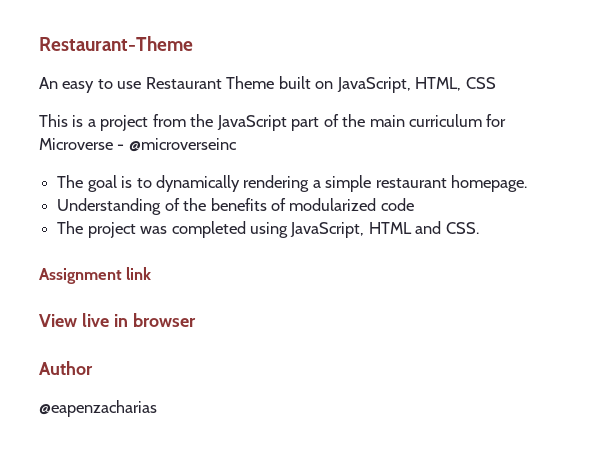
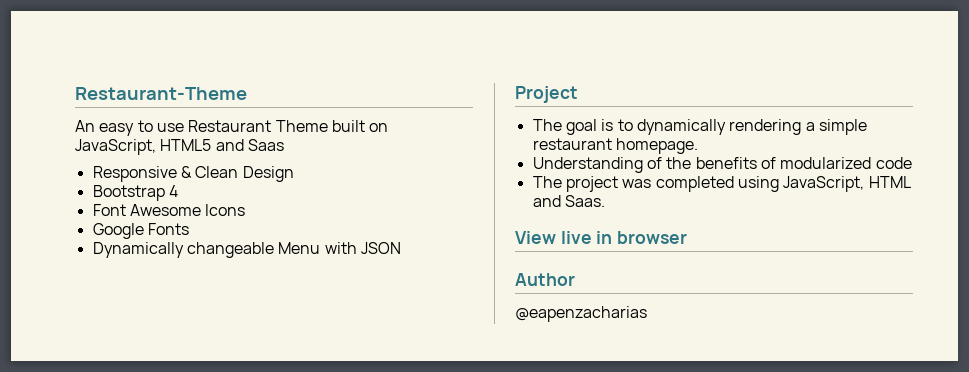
[415,77,496,91] [39,114,507,131] [39,138,237,152] HTML, CSS // This is a project from the JavaScript part of the main curriculum for Microverse - @microverseinc -> [160,139,284,151] [92,166,294,182] [92,185,178,201] [92,204,246,216] [92,223,189,239] [92,242,401,258] [515,86,578,103] HTML5 and Saas // Responsive & Clean Design // Bootstrap 4 // Font Awesome Icons // Google Fonts // Dynamically changeable Menu with JSON // Project
[445,222,479,234] [39,267,152,284] CSS. // Assignment link -> [564,195,605,207] Saas.

